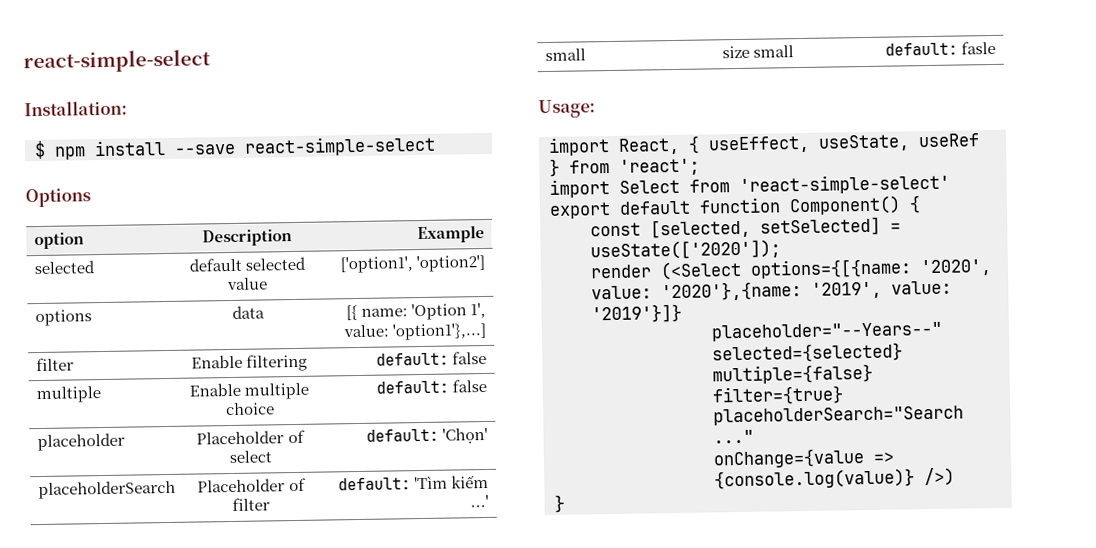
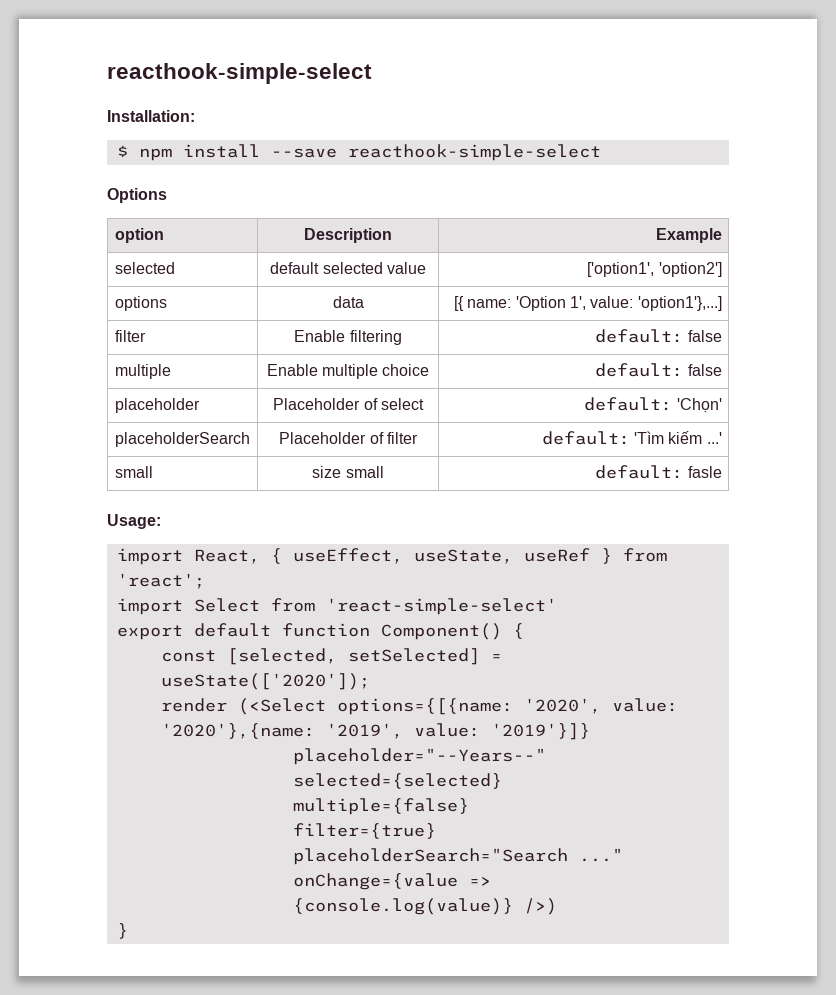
[23,49,211,74] react-simple-select -> [107,63,372,84] reacthook-simple-select
[243,135,436,157] react-simple-select -> [347,144,601,161] reacthook-simple-select

